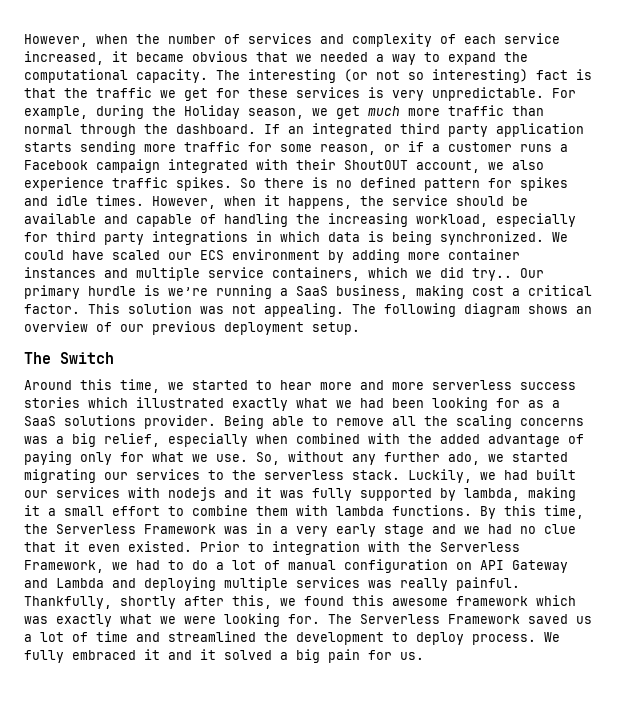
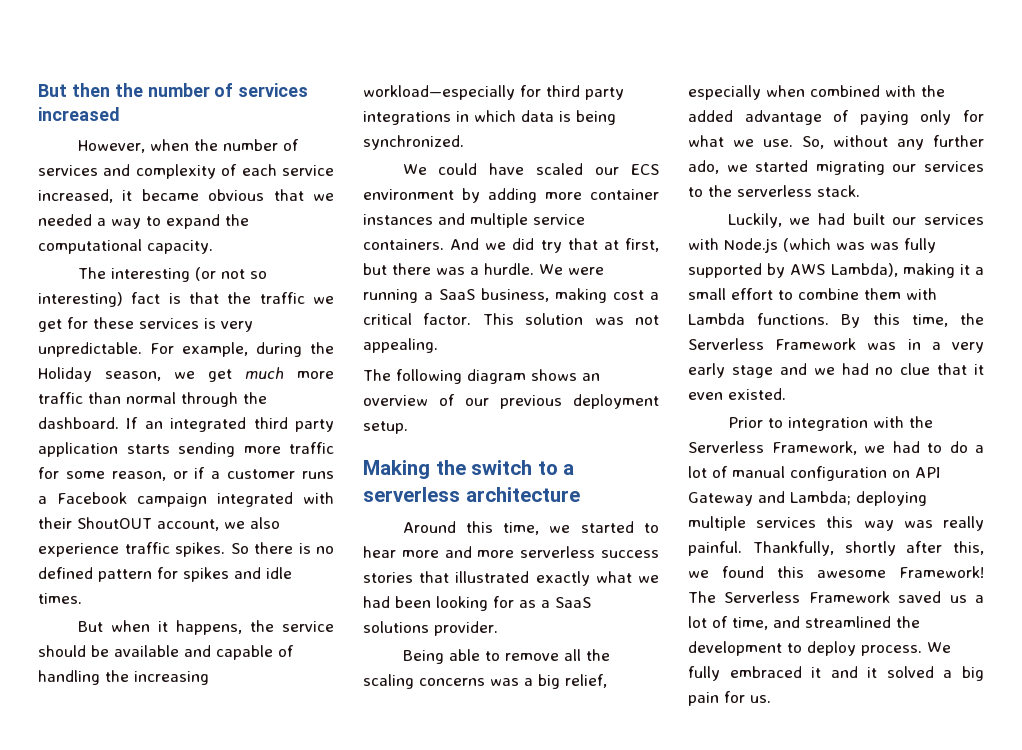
(24, 40) none -> [38,83,309,97] [38,107,120,121] But then the number of services increased //
(208, 76) none -> (213, 247) //
[152,196,216,209] However, -> [77,621,103,632] // But
[416,213,576,227] workload, especially -> [363,85,515,100] workload—especially
(544, 238) none -> (464, 142) //
[272,267,544,281] [24,285,208,299] containers, which we did try.. Our primary hurdle is we’re -> [363,238,659,253] [363,263,604,275] containers. And we did try that at first, but there was a hurdle. We were
(344, 310) none -> (438, 345) //
[24,352,114,364] The Switch -> [363,460,575,479] [363,487,580,502] Making the switch to a serverless architecture
[88,397,128,408] which -> [419,571,450,583] that
(216, 422) none -> (498, 628) //
(400, 475) none -> (860, 191) //
[168,487,272,501] nodejs and it -> [724,238,865,253] Node.js (which was
[464,488,520,501] lambda, -> [790,263,898,277] AWS Lambda),
[336,506,384,516] lambda -> [688,313,745,325] Lambda
(192, 546) none -> (786, 394) //
[56,578,136,588] Lambda and -> [790,491,851,505] Lambda;
(360, 582) none -> [826,516,894,531] this way
[456,595,576,606] [24,613,320,627] framework which was exactly what we were looking for. -> [899,566,984,578] Framework!
[96,631,128,642] time -> [732,617,768,630] time,

